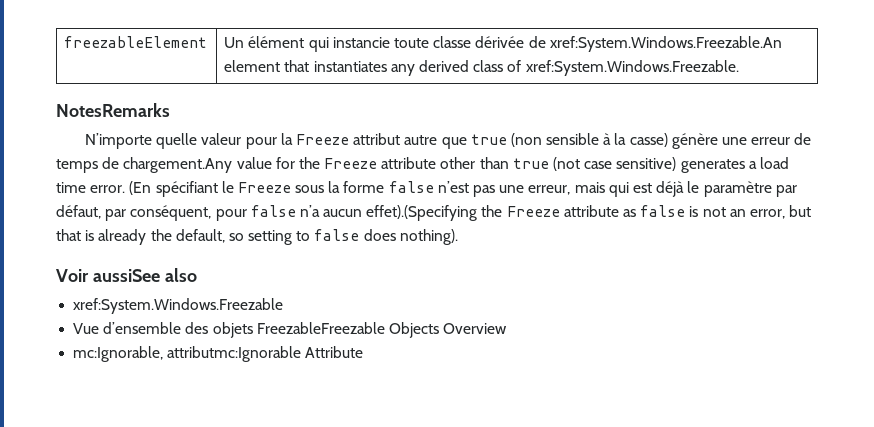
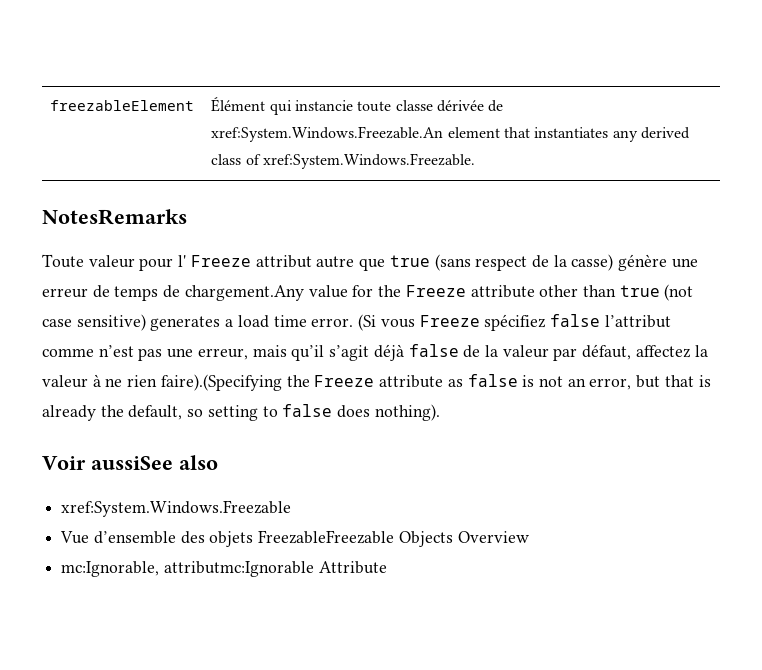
[224,36,305,48] Un élément -> [211,97,266,112] Élément
[85,133,198,149] N’importe quelle -> [42,254,84,268] Toute
[280,133,293,145] la -> [178,255,187,267] l'
[510,133,612,147] (non sensible à -> [434,254,549,271] (sans respect de
[129,181,434,197] (En spécifiant le Freeze sous la forme false -> [358,314,671,331] [42,348,94,357] (Si vous Freeze spécifiez false l’attribut comme
[608,181,797,197] [56,205,478,221] qui est déjà le paramètre par défaut, par conséquent, pour false n’a aucun effet).(Specifying -> [291,344,708,361] [42,374,282,391] qu’il s’agit déjà false de la valeur par défaut, affectez la valeur à ne rien faire).(Specifying

